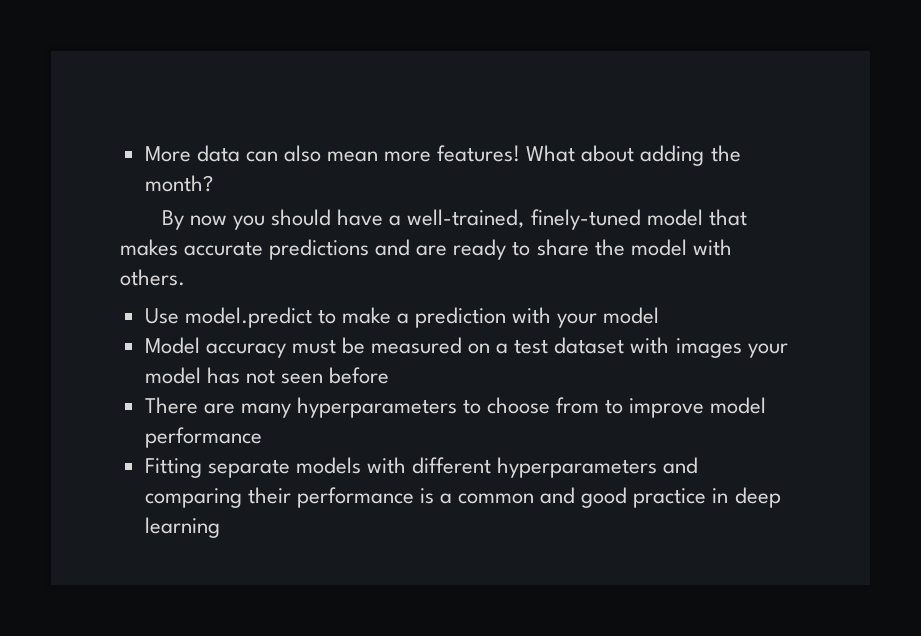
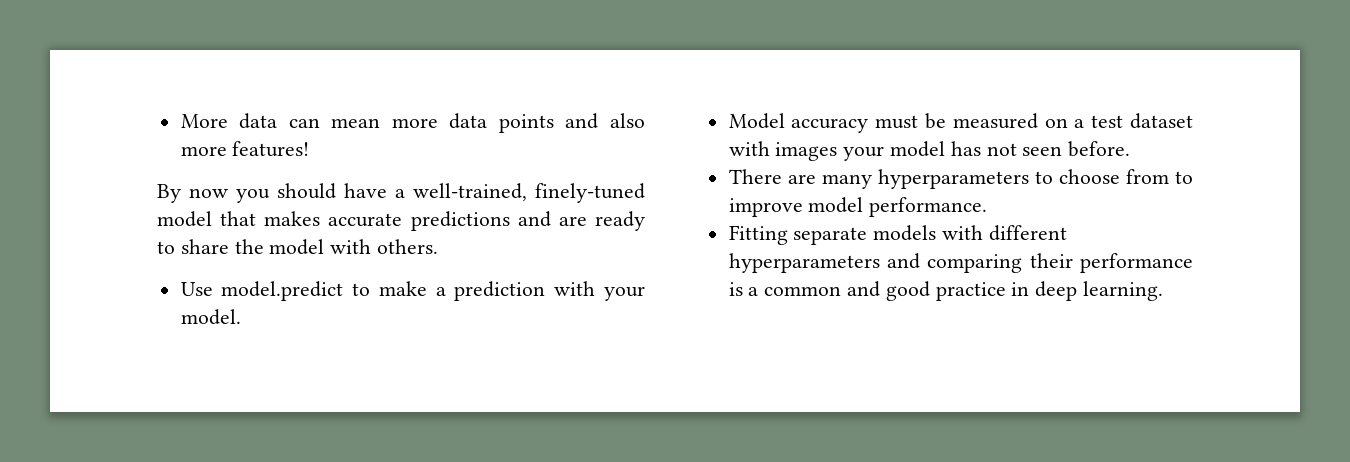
[283,145,321,162] also -> (320, 123) none
[437,145,741,166] [144,175,213,192] features! What about adding the month? -> [449,113,645,133] [180,141,310,157] data points and also more features!
[603,307,660,324] model -> [180,309,241,325] model.
[329,367,390,384] before -> [1068,141,1131,157] before.
[144,427,262,448] performance -> [869,197,988,217] performance.
[144,517,220,538] learning -> [1083,281,1164,301] learning.

